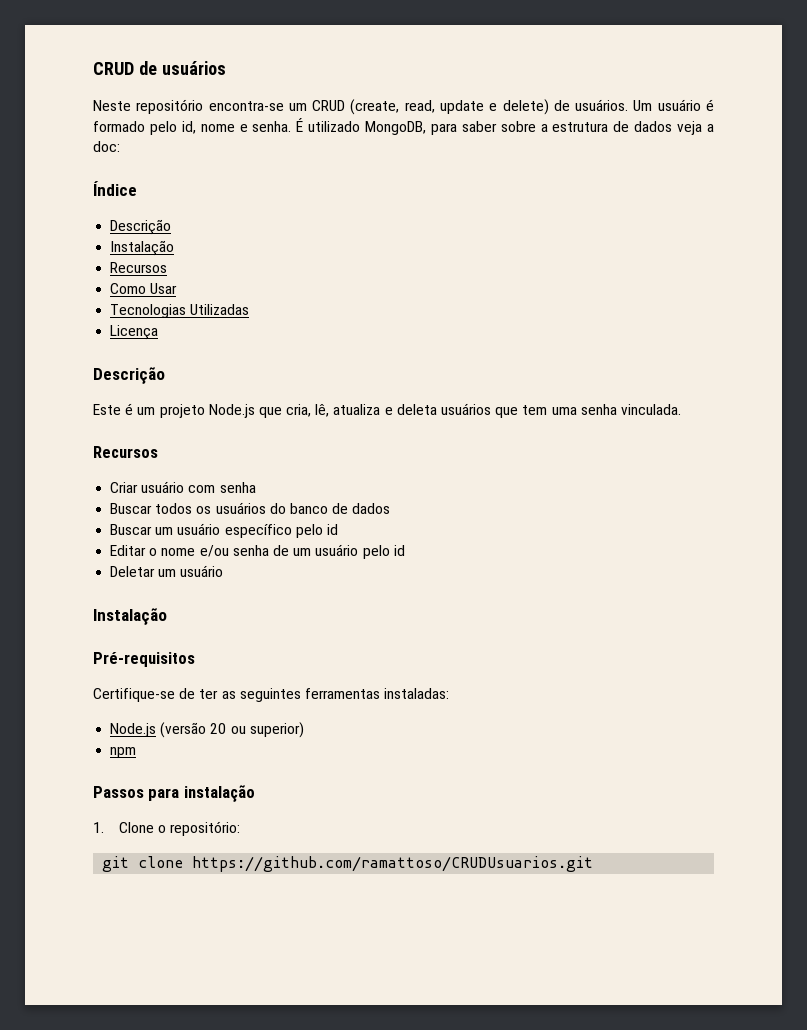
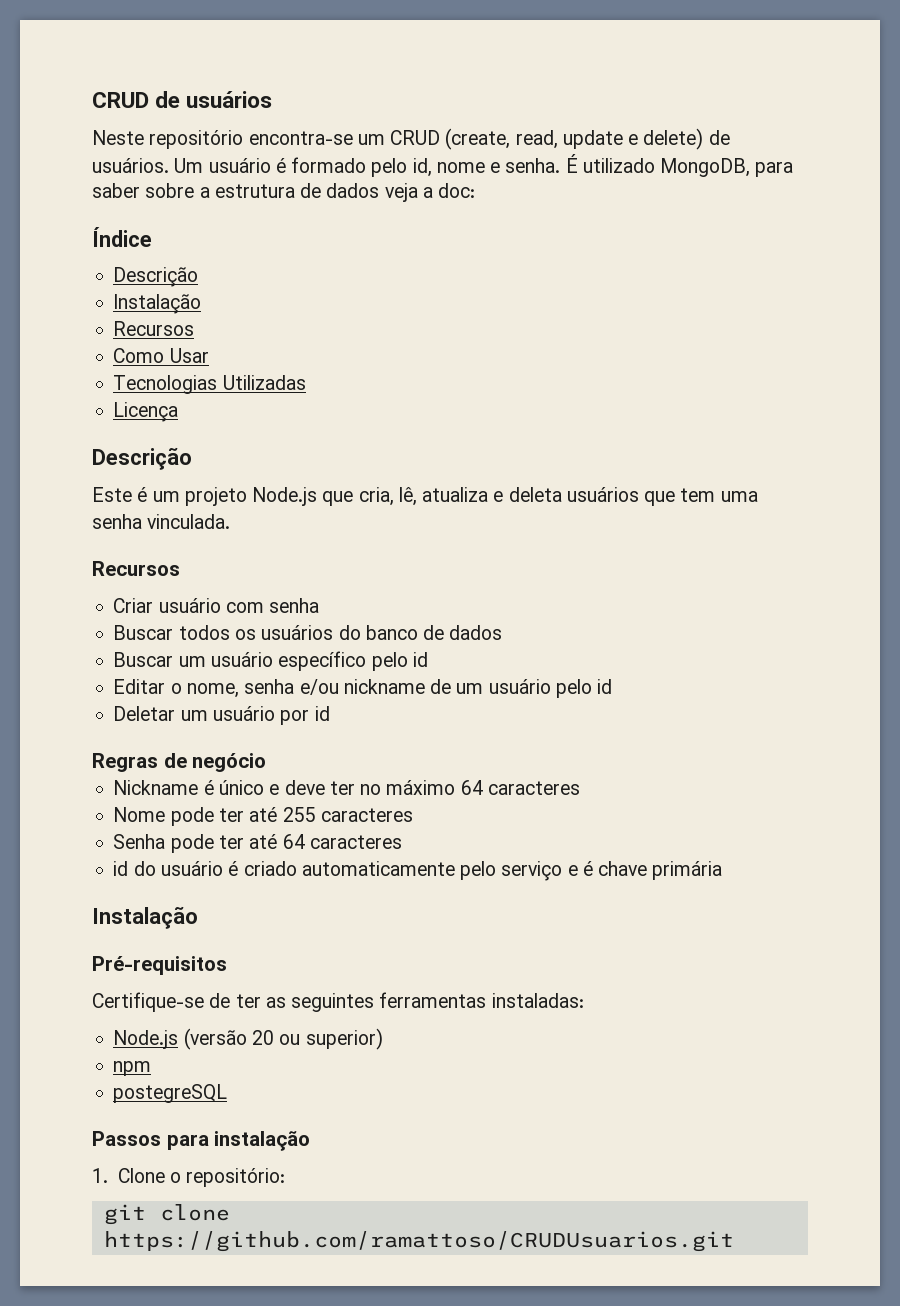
[161,545,269,557] nome e/ou senha -> [186,679,425,698] nome, senha e/ou nickname
(224, 571) none -> [280,706,330,725] [92,753,267,772] [113,780,580,795] [113,807,413,826] [113,834,402,853] [113,861,723,881] por id // Regras de negócio // Nickname é único e deve ter no máximo 64 caracteres // Nome pode ter até 255 caracteres // Senha pode ter até 64 caracteres // id do usuário é criado automaticamente pelo serviço e é chave primária
(137, 752) none -> [113,1084,228,1103] // postegreSQL

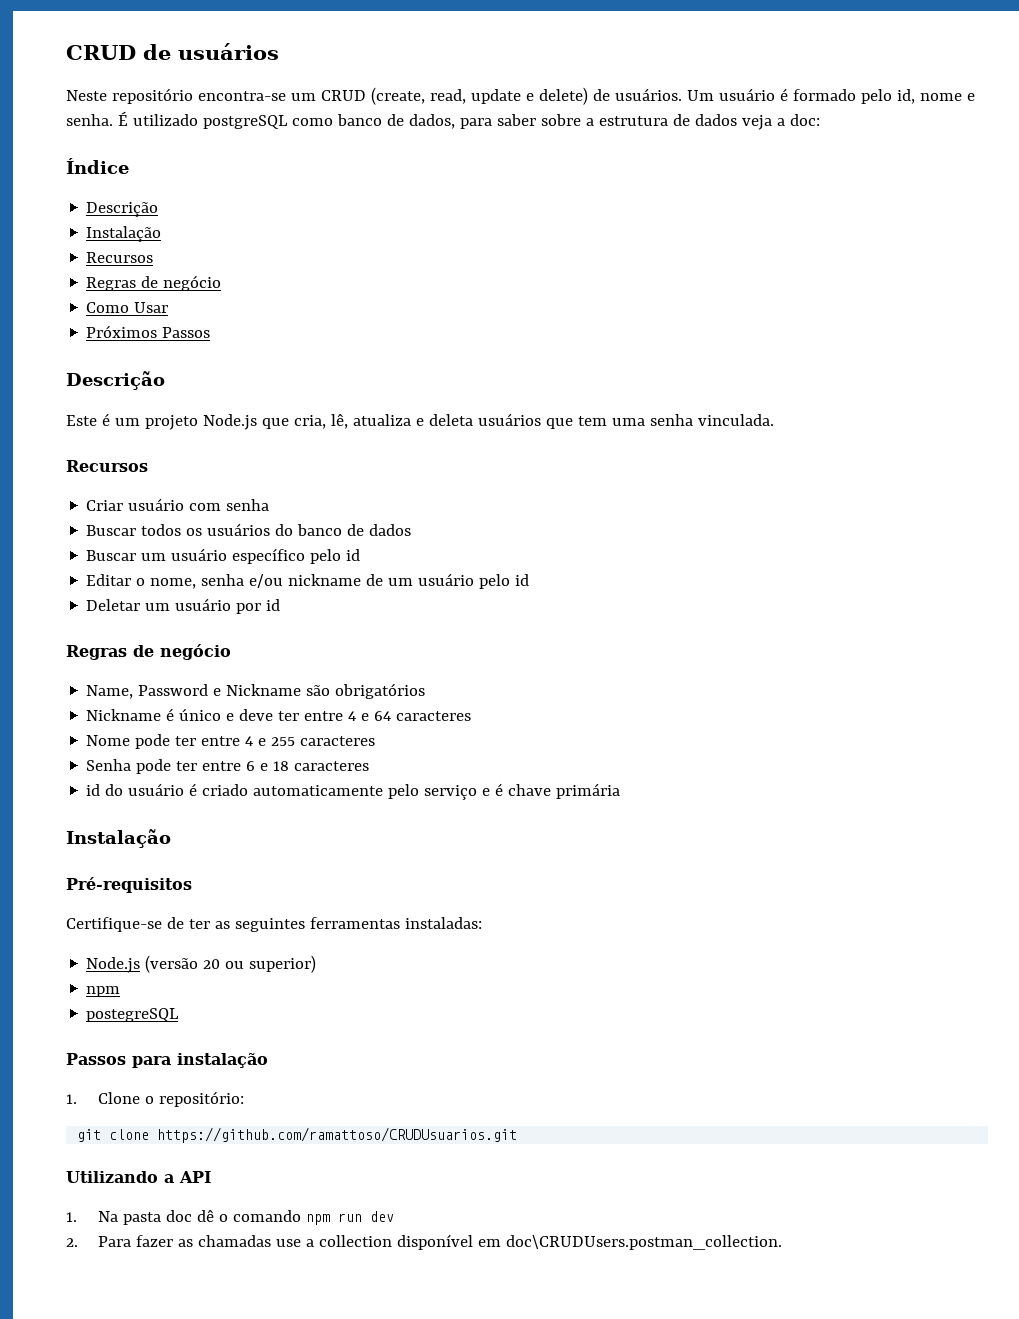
[660,158,751,177] MongoDB, -> [202,114,455,129] postgreSQL como banco de dados,
(195, 328) none -> [86,275,222,291] // Regras de negócio
[113,375,306,394] [113,402,179,422] Tecnologias Utilizadas // Licença -> [86,325,211,338] Próximos Passos
(267, 762) none -> [86,683,426,699] // Name, Password e Nickname são obrigatórios
[360,780,456,795] no máximo -> [304,711,370,721] entre 4 e
[249,807,278,822] até -> [201,736,267,746] entre 4 e
[249,834,305,849] até 64 -> [202,761,290,771] entre 6 e 18
(734, 1241) none -> [66,1171,211,1183] [66,1210,395,1225] [66,1234,783,1250] // Utilizando a API // 1. Na pasta doc dê o comando npm run dev // 2. Para fazer as chamadas use a collection disponível em doc\CRUDUsers.postman_collection.

